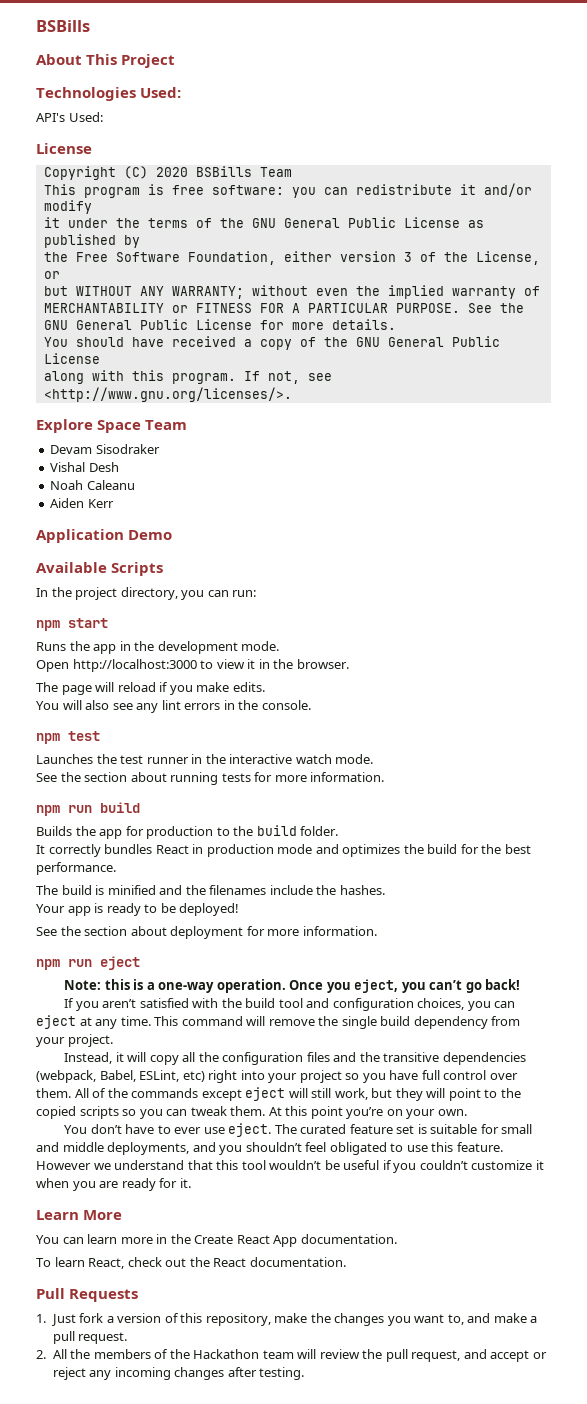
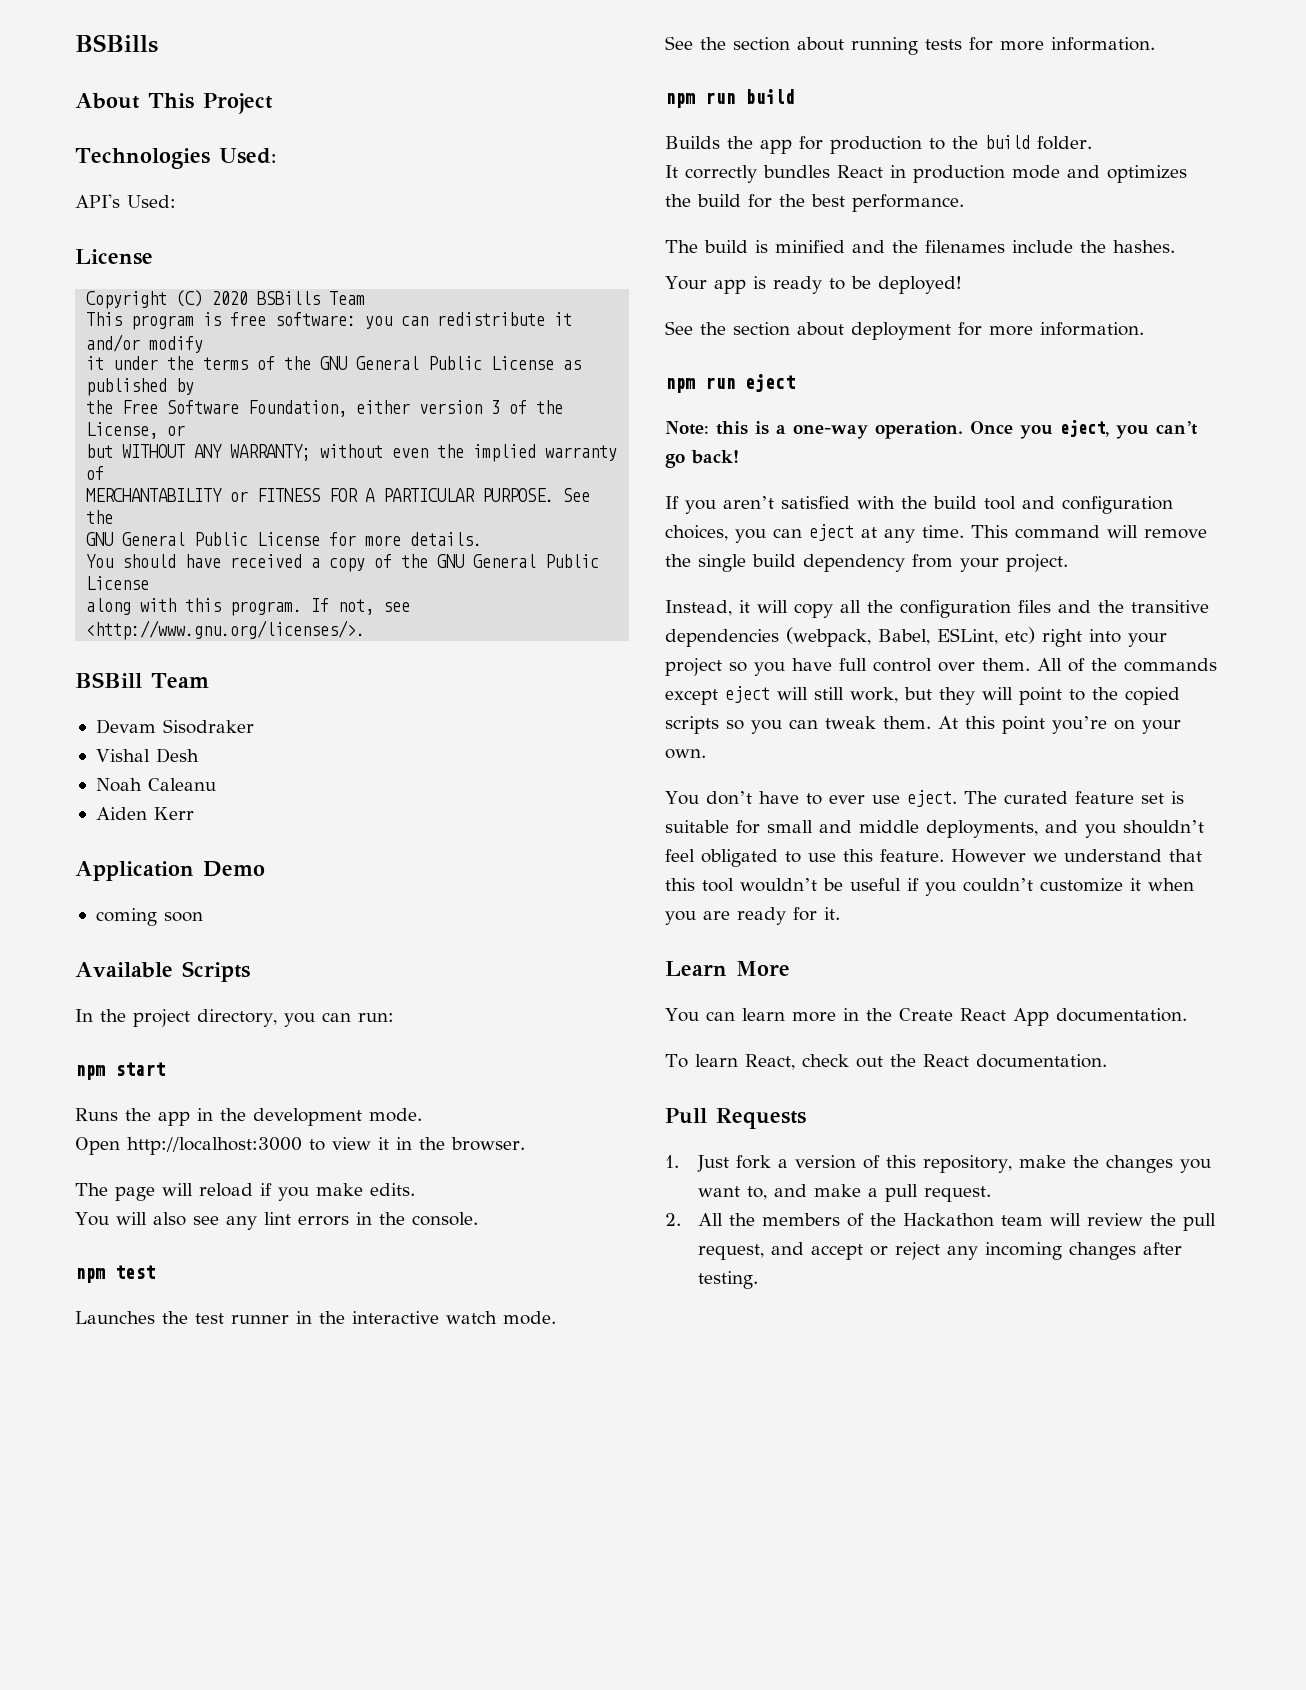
[36,419,142,433] Explore Space -> [75,672,142,688] BSBill
(173, 535) none -> [95,908,203,926] // coming soon

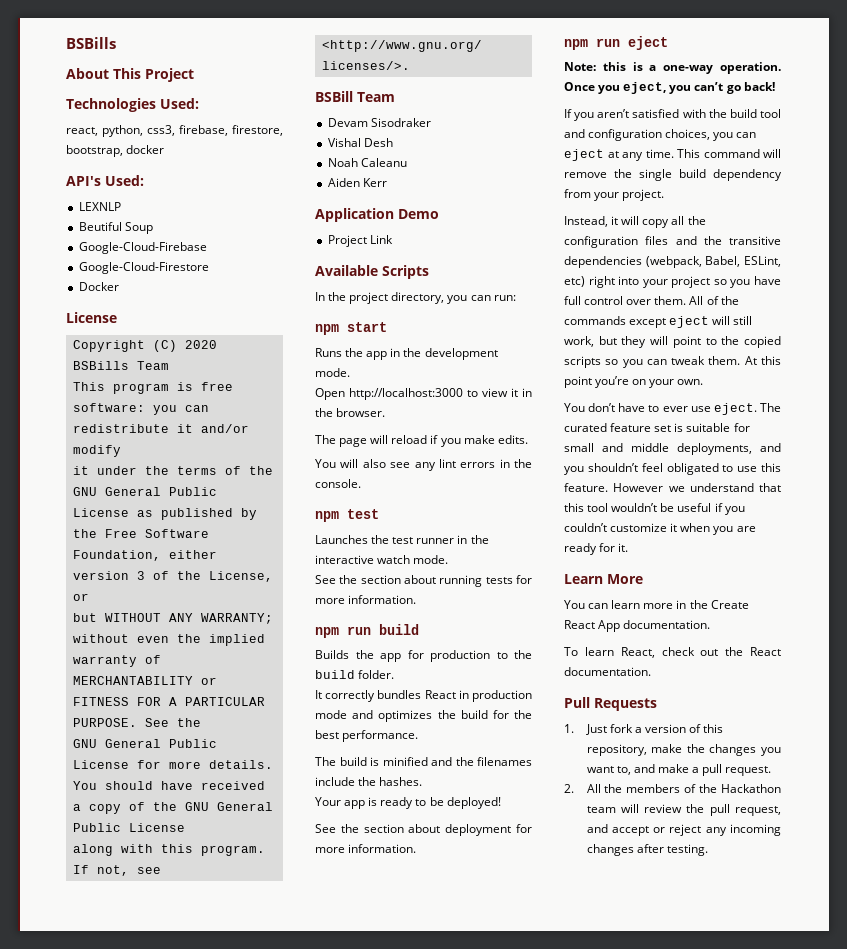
[75,194,176,208] API's Used: -> [66,125,283,137] [66,145,165,157] [66,175,144,186] [78,202,121,211] [78,222,153,234] [78,242,207,254] [78,262,209,274] [78,282,119,291] react, python, css3, firebase, firestore, bootstrap, docker // API's Used: // LEXNLP // Beutiful Soup // Google-Cloud-Firebase // Google-Cloud-Firestore // Docker
[95,908,203,926] coming soon -> [327,235,393,247] Project Link

